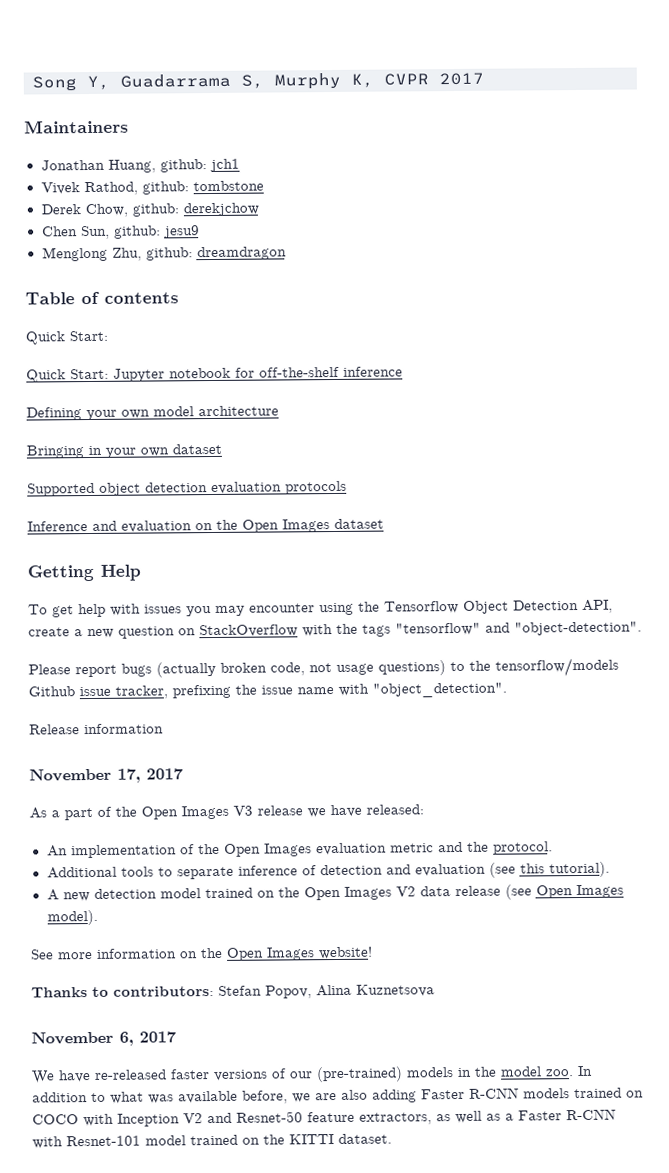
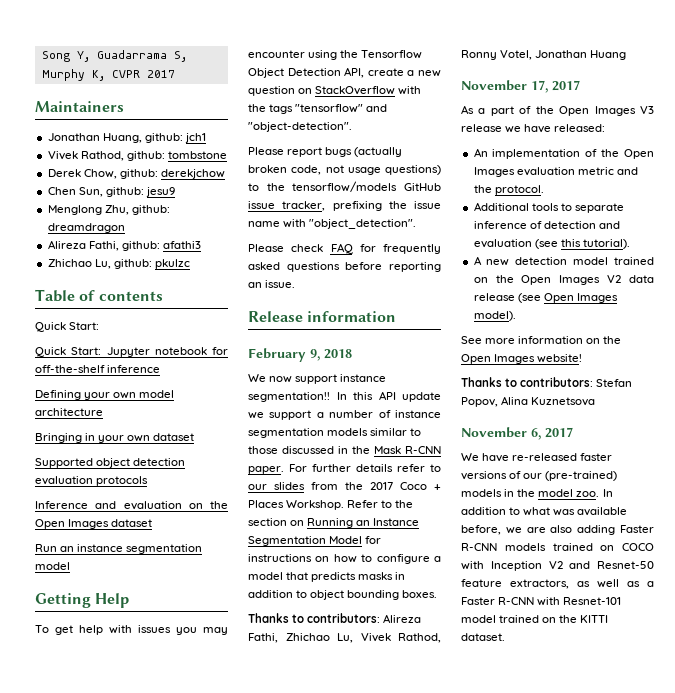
(287, 253) none -> [47,240,201,251] [47,259,190,269] // Alireza Fathi, github: afathi3 // Zhichao Lu, github: pkulzc
(384, 523) none -> [35,544,203,554] [35,562,70,570] // Run an instance segmentation model
[28,686,75,697] Github -> [404,183,441,191] GitHub
[29,723,164,735] Release information -> [248,243,441,254] [248,262,441,272] [248,280,296,288] [248,311,397,322] [248,348,352,362] [248,374,387,384] [248,391,441,402] [248,410,441,420] [248,428,422,438] [248,446,441,454] [248,464,441,474] [248,482,441,490] [248,500,414,510] [248,518,420,528] [248,536,382,546] [248,554,441,564] [248,572,406,582] [248,590,438,600] [248,613,422,623] [248,633,441,643] [461,50,627,60] Please check FAQ for frequently asked questions before reporting an issue. // Release information // February 9, 2018 // We now support instance segmentation!! In this API update we support a number of instance segmentation models similar to those discussed in the Mask R-CNN paper. For further details refer to our slides from the 2017 Coco + Places Workshop. Refer to the section on Running an Instance Segmentation Model for instructions on how to configure a model that predicts masks in addition to object bounding boxes. // Thanks to contributors: Alireza Fathi, Zhichao Lu, Vivek Rathod, Ronny Votel, Jonathan Huang

